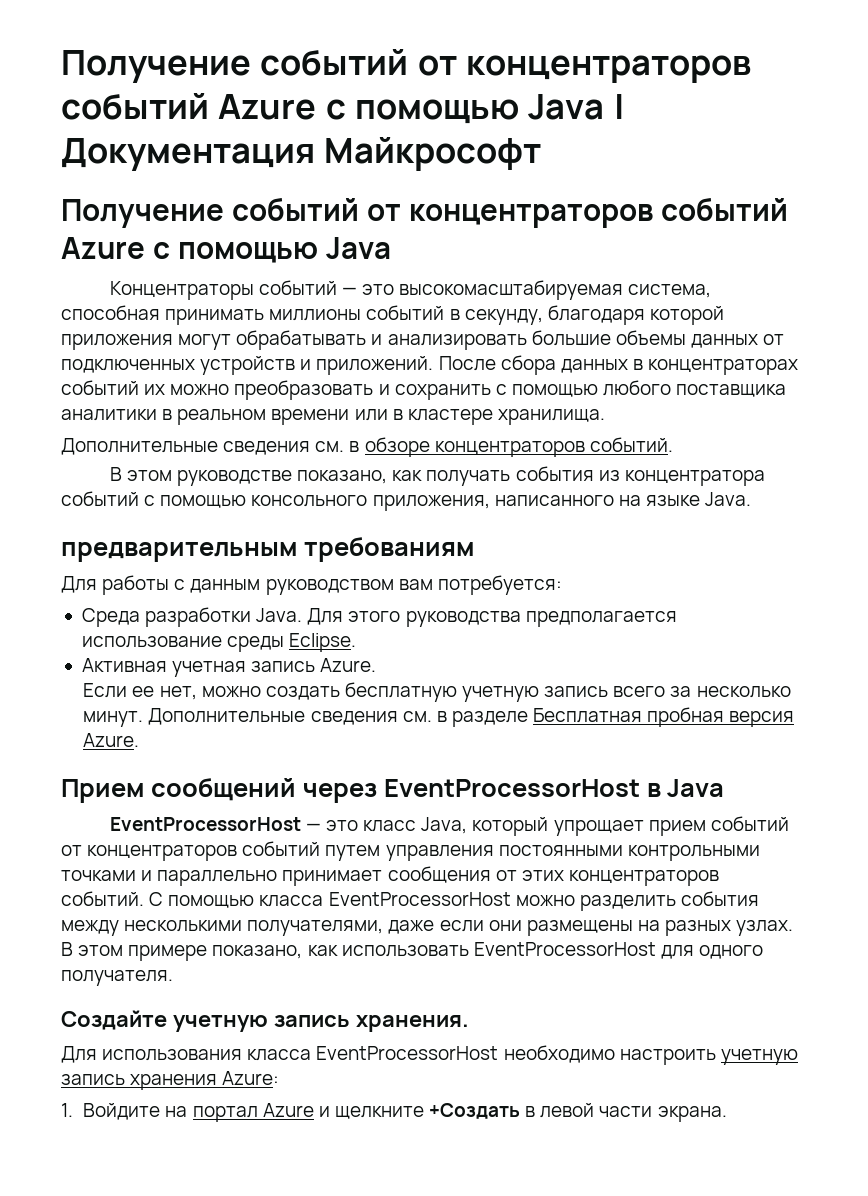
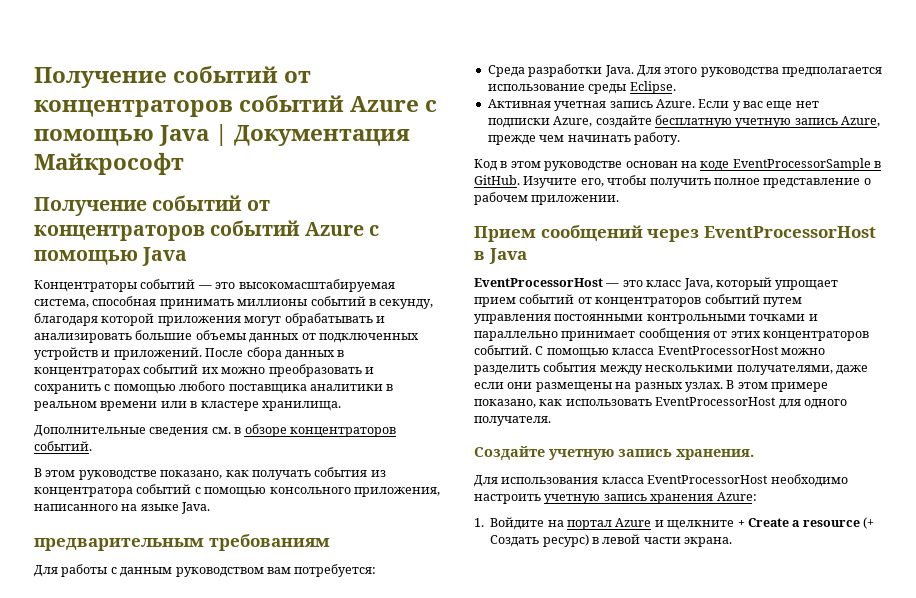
[83,682,791,702] [83,707,795,727] [83,733,140,747] // Если ее нет, можно создать бесплатную учетную запись всего за несколько минут. Дополнительные сведения см. в разделе Бесплатная пробная версия Azure. -> [698,99,819,111] [487,115,880,128] [487,132,680,145] [474,158,881,171] [474,175,871,188] [474,192,620,205] Если у вас еще нет подписки Azure, создайте бесплатную учетную запись Azure, прежде чем начинать работу. // Код в этом руководстве основан на коде EventProcessorSample в GitHub. Изучите его, чтобы получить полное представление о рабочем приложении.
[429,1103,521,1119] +Создать -> [737,517,874,529] [490,534,589,547] + Create a resource (+ Создать ресурс)

